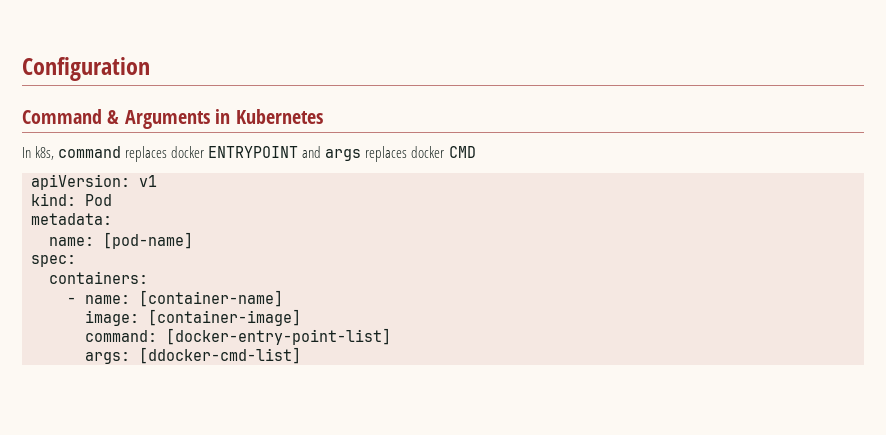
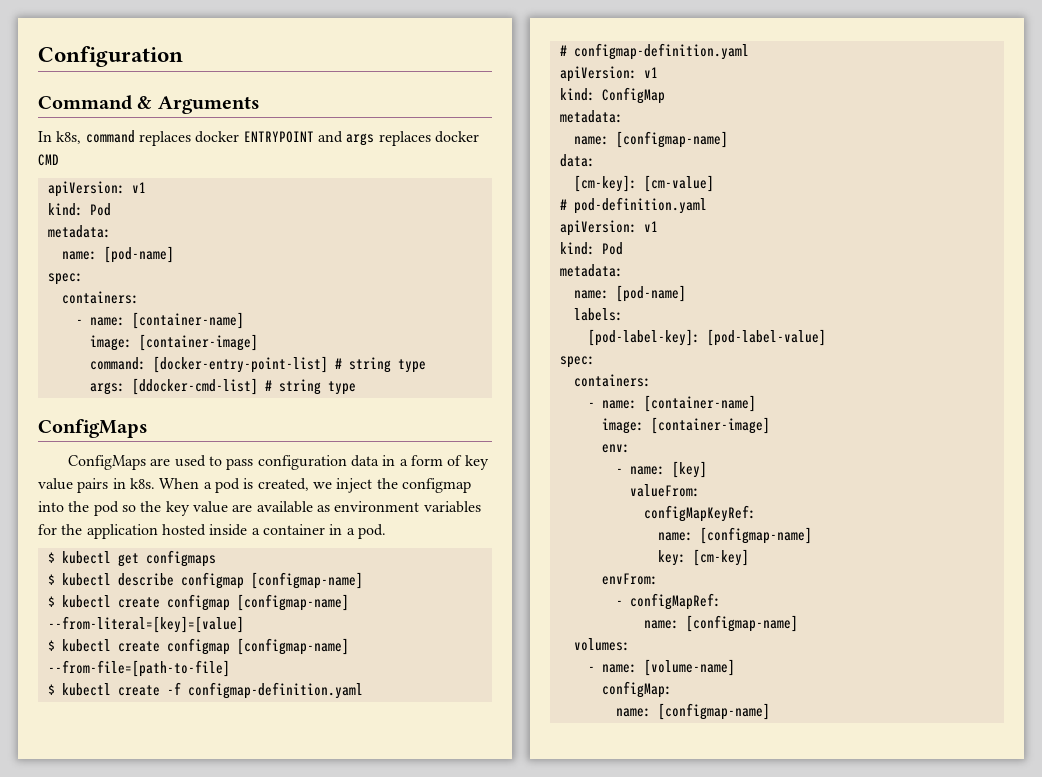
[215,109,323,124] in Kubernetes -> (260, 105) none
(391, 336) none -> [334,357,426,373] # string type
(301, 355) none -> [264,379,356,395] [38,419,148,438] [68,455,489,470] [38,478,471,493] [38,501,481,516] [38,524,386,539] [47,550,216,567] [47,572,363,589] [47,594,349,611] [47,616,244,633] [47,638,349,655] [47,660,230,677] [47,682,363,699] [559,43,749,60] [559,66,658,82] [559,87,665,104] [559,110,623,123] [573,131,728,148] [559,154,595,167] [573,175,714,192] [559,197,707,214] [559,220,658,236] [559,242,623,255] [559,264,623,277] [573,285,686,302] [573,308,623,321] [587,329,826,346] [559,356,595,368] [573,374,651,387] [587,395,756,412] [601,417,770,434] [601,444,630,453] [615,461,707,478] [629,484,700,497] [643,505,756,522] [657,527,812,544] [657,549,749,566] [601,573,658,585] [615,593,721,610] [643,615,798,632] [573,638,630,651] [587,659,735,676] [601,681,672,698] [615,703,770,720] # string type // ConfigMaps // ConfigMaps are used to pass configuration data in a form of key value pairs in k8s. When a pod is created, we inject the configmap into the pod so the key value are available as environment variables for the application hosted inside a container in a pod. // $ kubectl get configmaps // $ kubectl describe configmap [configmap-name] // $ kubectl create configmap [configmap-name] --from-literal=[key]=[value] // $ kubectl create configmap [configmap-name] --from-file=[path-to-file] // $ kubectl create -f configmap-definition.yaml // # configmap-definition.yaml // apiVersion: v1 // kind: ConfigMap // metadata: // name: [configmap-name] // data: // [cm-key]: [cm-value] // # pod-definition.yaml // apiVersion: v1 // kind: Pod // metadata: // name: [pod-name] // labels: // [pod-label-key]: [pod-label-value] // spec: // containers: // - name: [container-name] // image: [container-image] // env: // - name: [key] // valueFrom: // configMapKeyRef: // name: [configmap-name] // key: [cm-key] // envFrom: // - configMapRef: // name: [configmap-name] // volumes: // - name: [volume-name] // configMap: // name: [configmap-name]

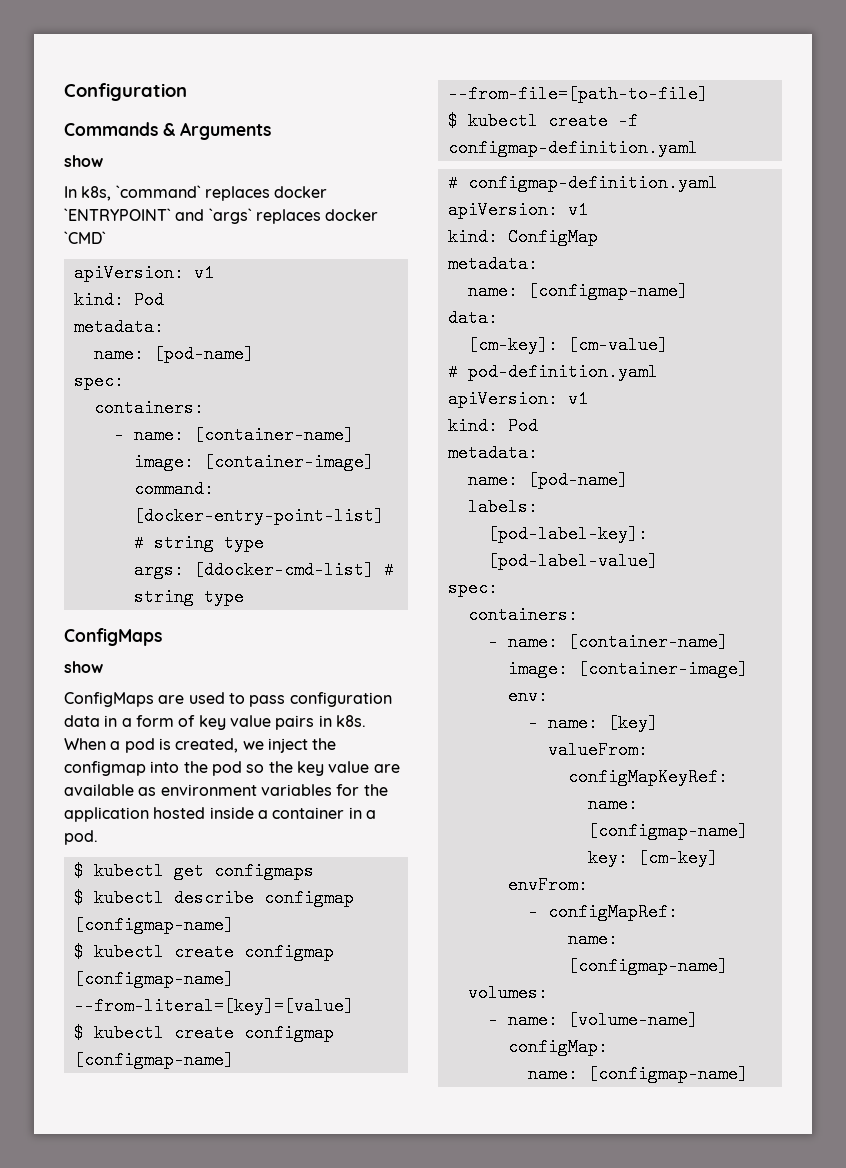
[38,95,132,110] Command -> [64,122,158,136] Commands
(260, 105) none -> [64,155,103,167] // show
[85,130,479,146] [38,154,59,166] command replaces docker ENTRYPOINT and args replaces docker CMD -> [115,185,328,201] [64,208,379,224] [64,231,106,244] `command` replaces docker `ENTRYPOINT` and `args` replaces docker `CMD`
(148, 428) none -> [64,661,103,673] // show

